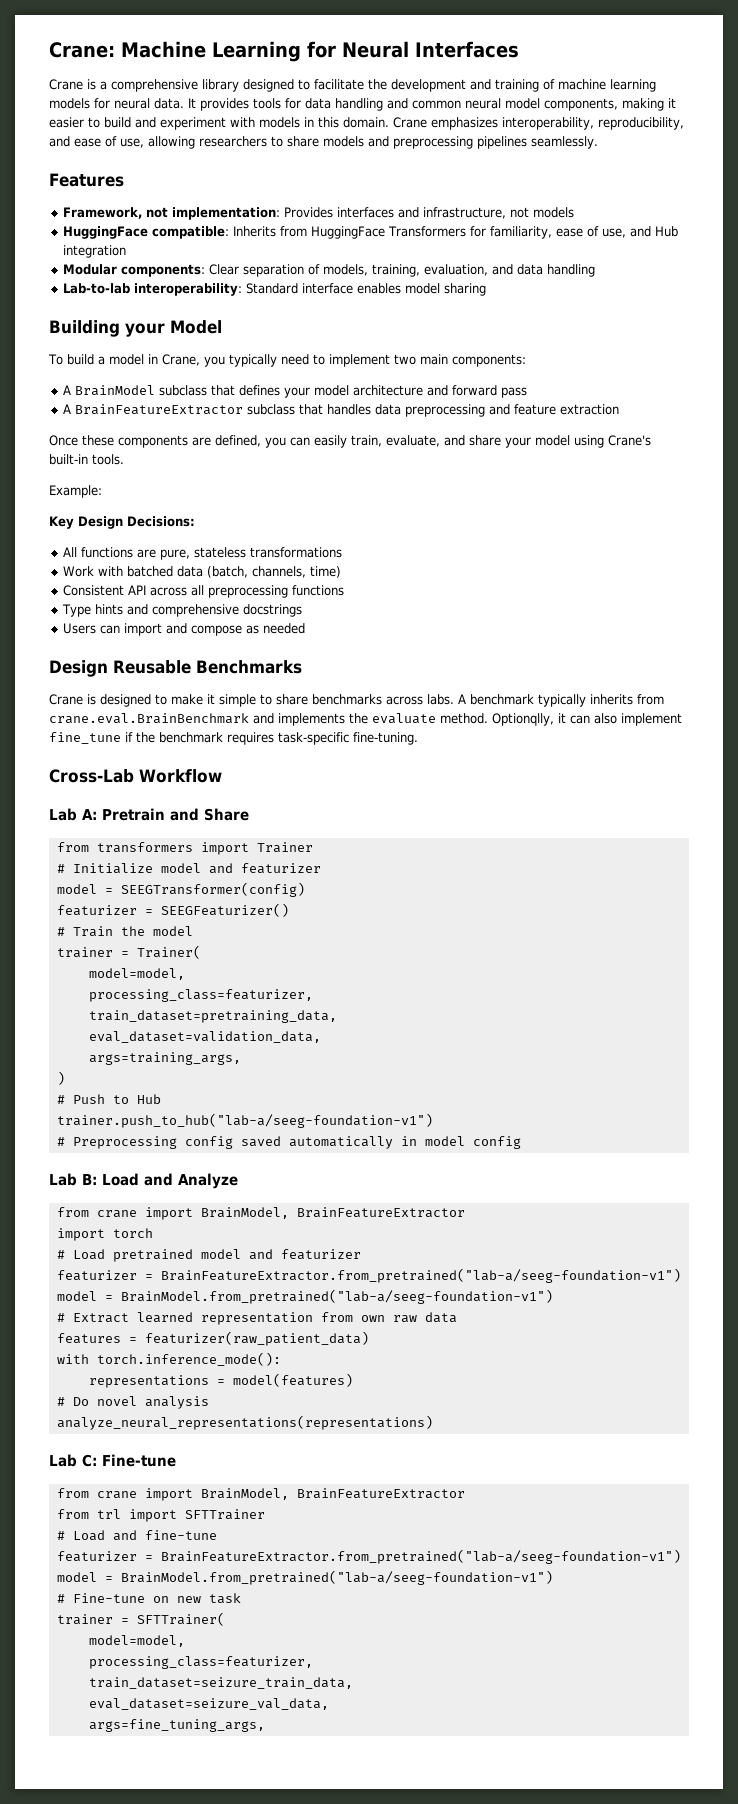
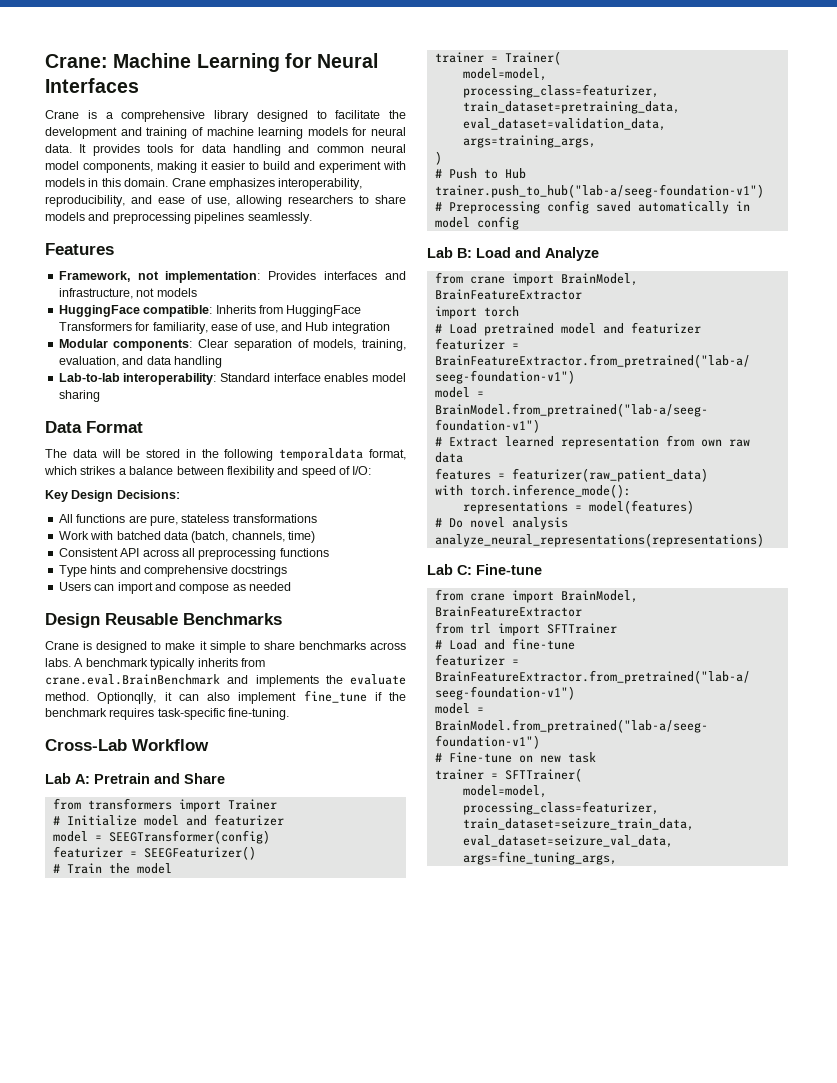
[49,320,222,337] [48,354,526,367] [62,385,527,398] [62,404,619,417] [49,435,651,448] [49,454,124,465] [49,485,102,498] Building your Model // To build a model in Crane, you typically need to implement two main components: // A BrainModel subclass that defines your model architecture and forward pass // A BrainFeatureExtractor subclass that handles data preprocessing and feature extraction // Once these components are defined, you can easily train, evaluate, and share your model using Crane's built-in tools. // Example: -> [45,421,143,433] [45,448,406,461] [44,466,372,478] Data Format // The data will be stored in the following temporaldata format, which strikes a balance between flexibility and speed of I/O:

